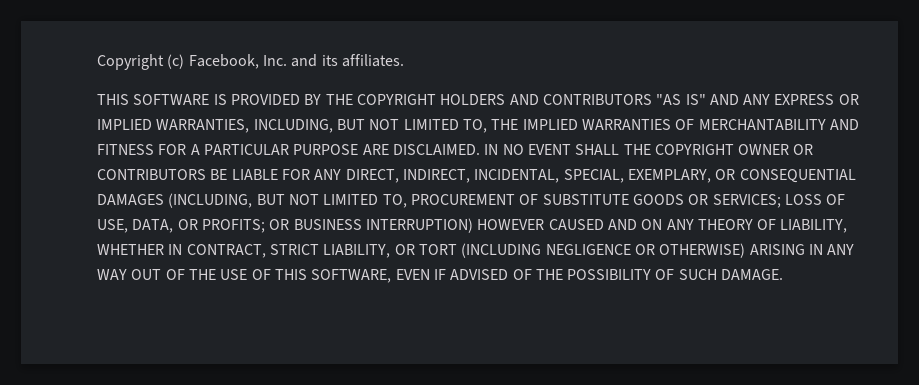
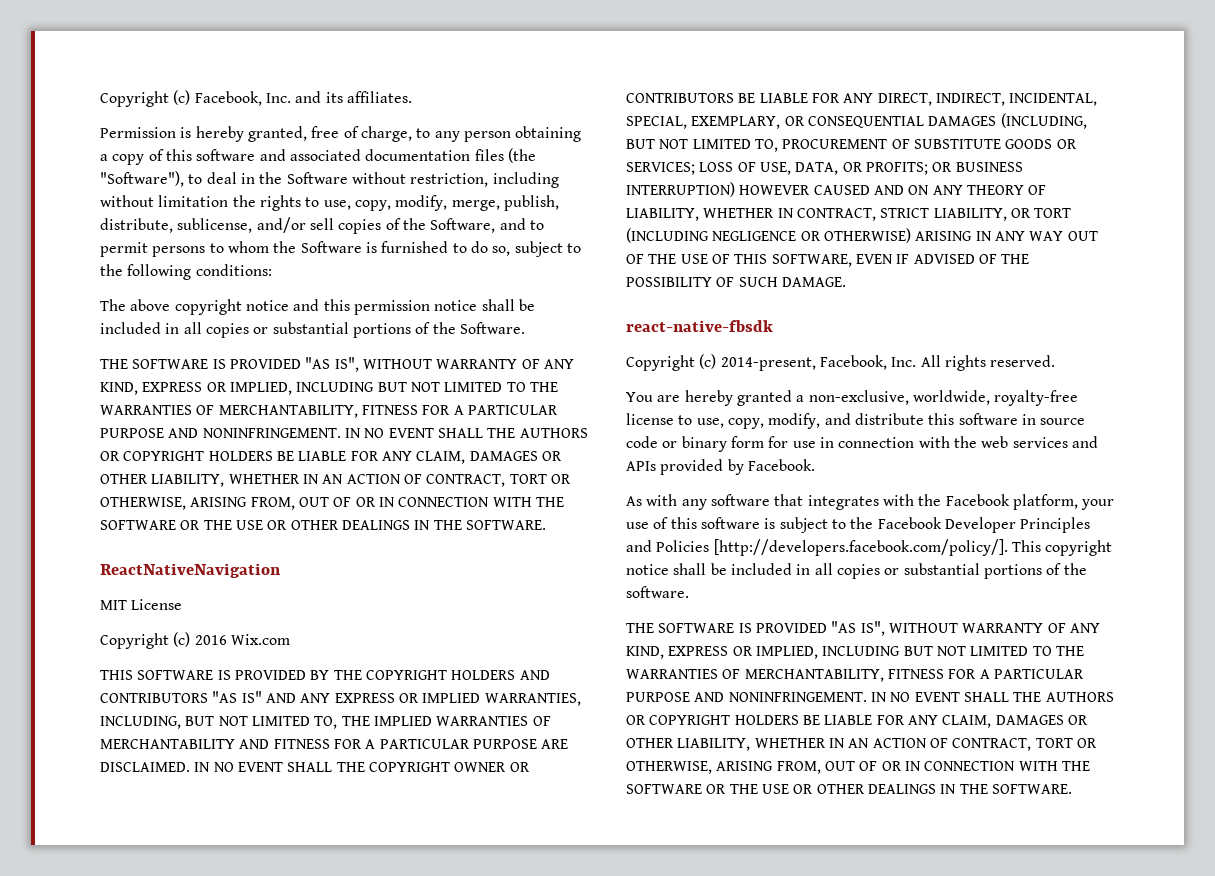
(404, 60) none -> [100,126,582,142] [100,148,536,165] [100,171,559,188] [100,195,559,211] [100,217,544,234] [100,241,581,257] [100,264,272,280] [100,299,535,315] [100,322,525,338] [100,357,574,372] [100,382,558,395] [100,405,558,418] [100,428,588,438] [100,451,562,464] [100,474,571,487] [100,497,564,510] [100,520,546,530] [100,563,281,578] [100,599,183,610] [100,632,290,649] // Permission is hereby granted, free of charge, to any person obtaining a copy of this software and associated documentation files (the "Software"), to deal in the Software without restriction, including without limitation the rights to use, copy, modify, merge, publish, distribute, sublicense, and/or sell copies of the Software, and to permit persons to whom the Software is furnished to do so, subject to the following conditions: // The above copyright notice and this permission notice shall be included in all copies or substantial portions of the Software. // THE SOFTWARE IS PROVIDED "AS IS", WITHOUT WARRANTY OF ANY KIND, EXPRESS OR IMPLIED, INCLUDING BUT NOT LIMITED TO THE WARRANTIES OF MERCHANTABILITY, FITNESS FOR A PARTICULAR PURPOSE AND NONINFRINGEMENT. IN NO EVENT SHALL THE AUTHORS OR COPYRIGHT HOLDERS BE LIABLE FOR ANY CLAIM, DAMAGES OR OTHER LIABILITY, WHETHER IN AN ACTION OF CONTRACT, TORT OR OTHERWISE, ARISING FROM, OUT OF OR IN CONNECTION WITH THE SOFTWARE OR THE USE OR OTHER DEALINGS IN THE SOFTWARE. // ReactNativeNavigation // MIT License // Copyright (c) 2016 Wix.com
(784, 274) none -> [626,320,773,332] [626,354,1056,371] [626,390,1079,406] [626,413,1086,429] [626,436,1098,452] [626,459,815,475] [626,494,1115,510] [626,517,1091,533] [626,539,1113,556] [626,563,1087,579] [626,586,689,598] [626,621,1100,636] [626,646,1084,659] [626,669,1084,682] [626,692,1114,702] [626,715,1088,728] [626,738,1097,751] [626,761,1090,774] [626,784,1072,794] // react-native-fbsdk // Copyright (c) 2014-present, Facebook, Inc. All rights reserved. // You are hereby granted a non-exclusive, worldwide, royalty-free license to use, copy, modify, and distribute this software in source code or binary form for use in connection with the web services and APIs provided by Facebook. // As with any software that integrates with the Facebook platform, your use of this software is subject to the Facebook Developer Principles and Policies [http://developers.facebook.com/policy/]. This copyright notice shall be included in all copies or substantial portions of the software. // THE SOFTWARE IS PROVIDED "AS IS", WITHOUT WARRANTY OF ANY KIND, EXPRESS OR IMPLIED, INCLUDING BUT NOT LIMITED TO THE WARRANTIES OF MERCHANTABILITY, FITNESS FOR A PARTICULAR PURPOSE AND NONINFRINGEMENT. IN NO EVENT SHALL THE AUTHORS OR COPYRIGHT HOLDERS BE LIABLE FOR ANY CLAIM, DAMAGES OR OTHER LIABILITY, WHETHER IN AN ACTION OF CONTRACT, TORT OR OTHERWISE, ARISING FROM, OUT OF OR IN CONNECTION WITH THE SOFTWARE OR THE USE OR OTHER DEALINGS IN THE SOFTWARE.

